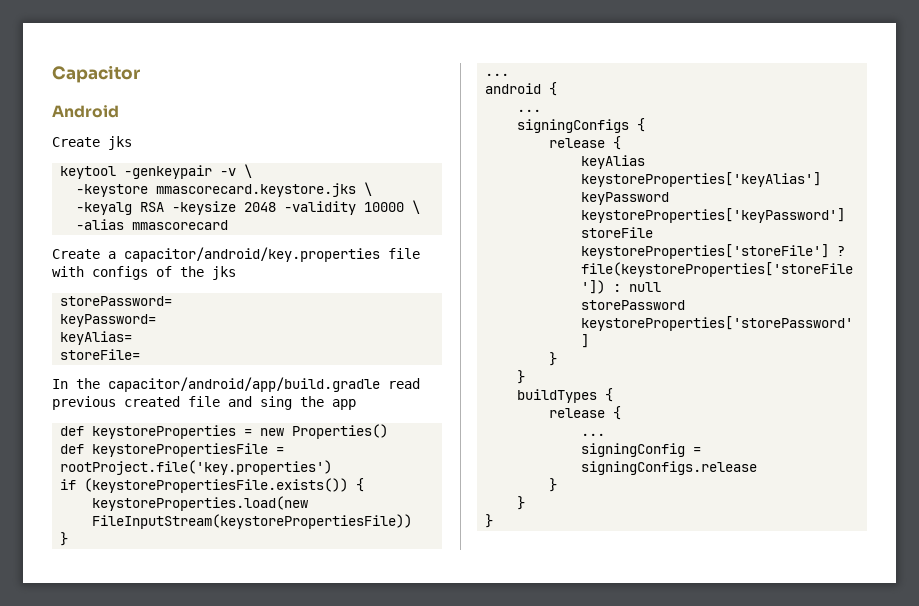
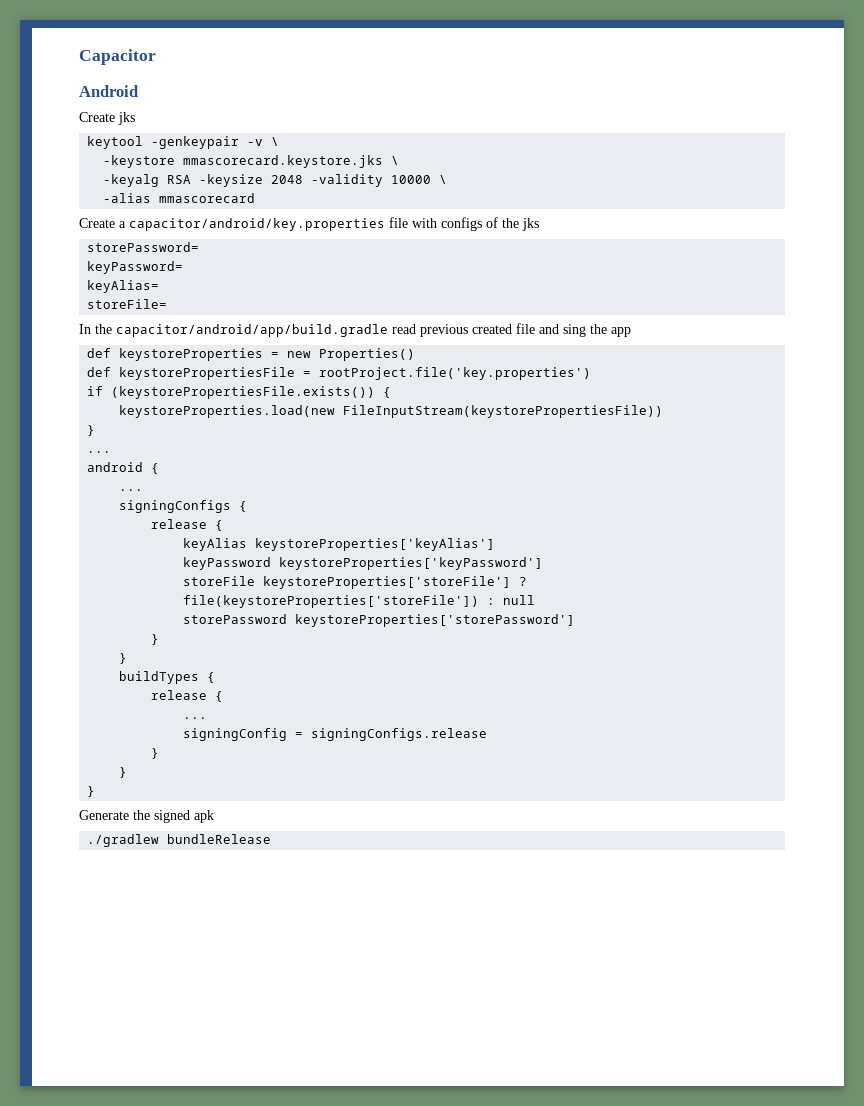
(494, 521) none -> [79,810,214,823] [87,834,272,847] // Generate the signed apk // ./gradlew bundleRelease

